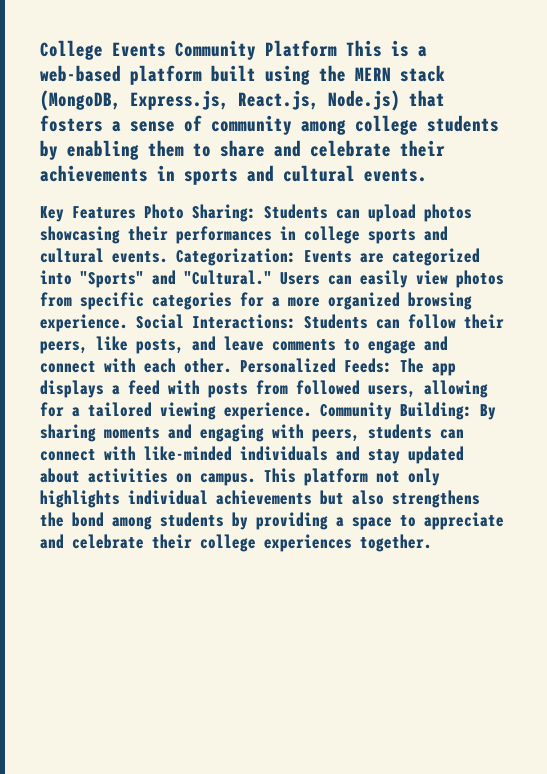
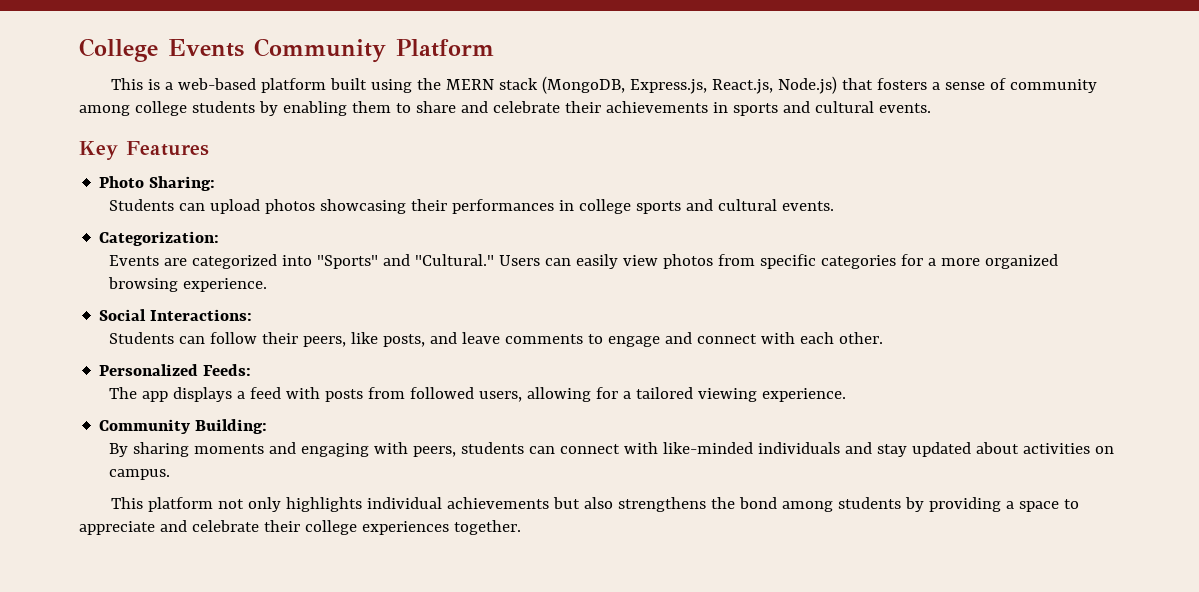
(337, 48) none -> (494, 48) //
(136, 212) none -> (209, 148) //
(256, 213) none -> (216, 183) //
(168, 257) none -> (835, 206) //
(296, 257) none -> (220, 238) //
(128, 323) none -> (268, 285) //
(296, 321) none -> (253, 315) //
(232, 365) none -> (884, 338) //
(392, 365) none -> (252, 370) //
(312, 411) none -> (847, 395) //
(472, 411) none -> (268, 426) //
(256, 479) none -> (171, 474) //

